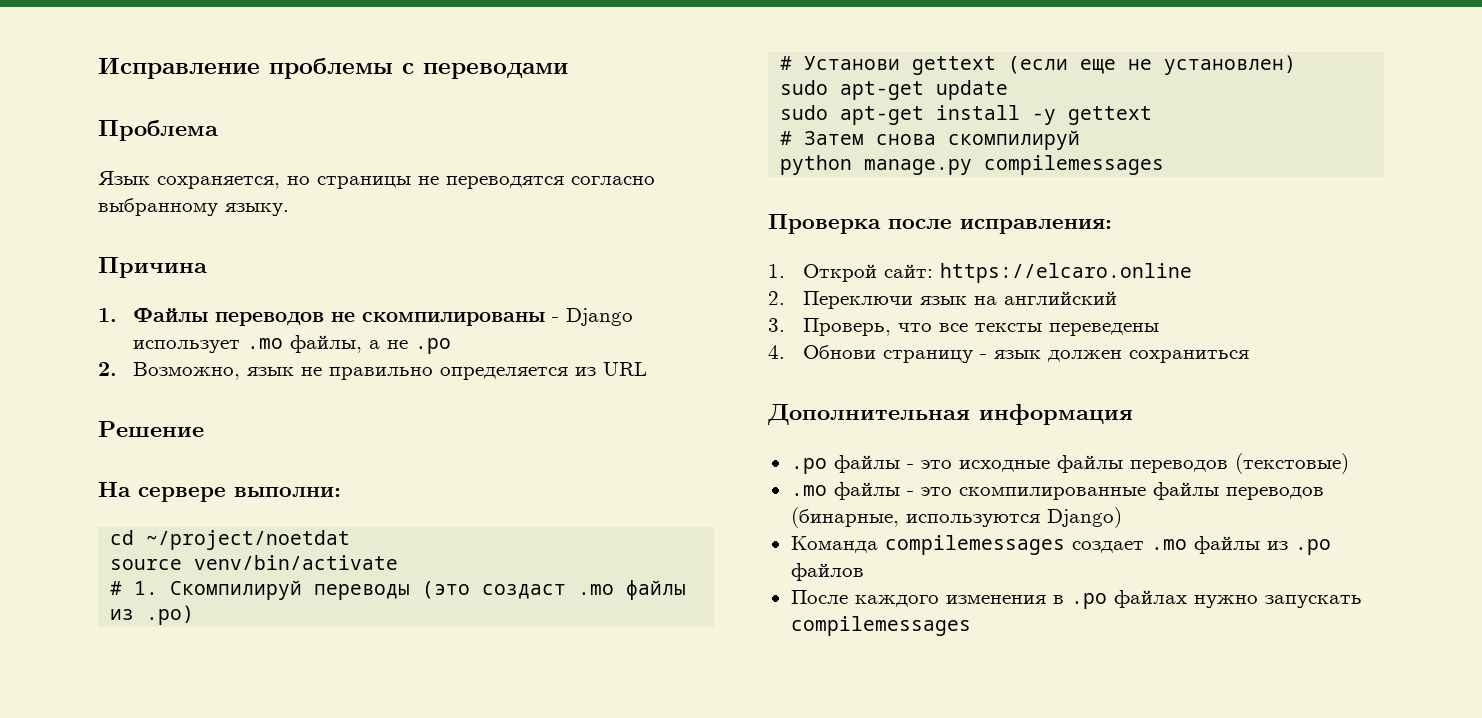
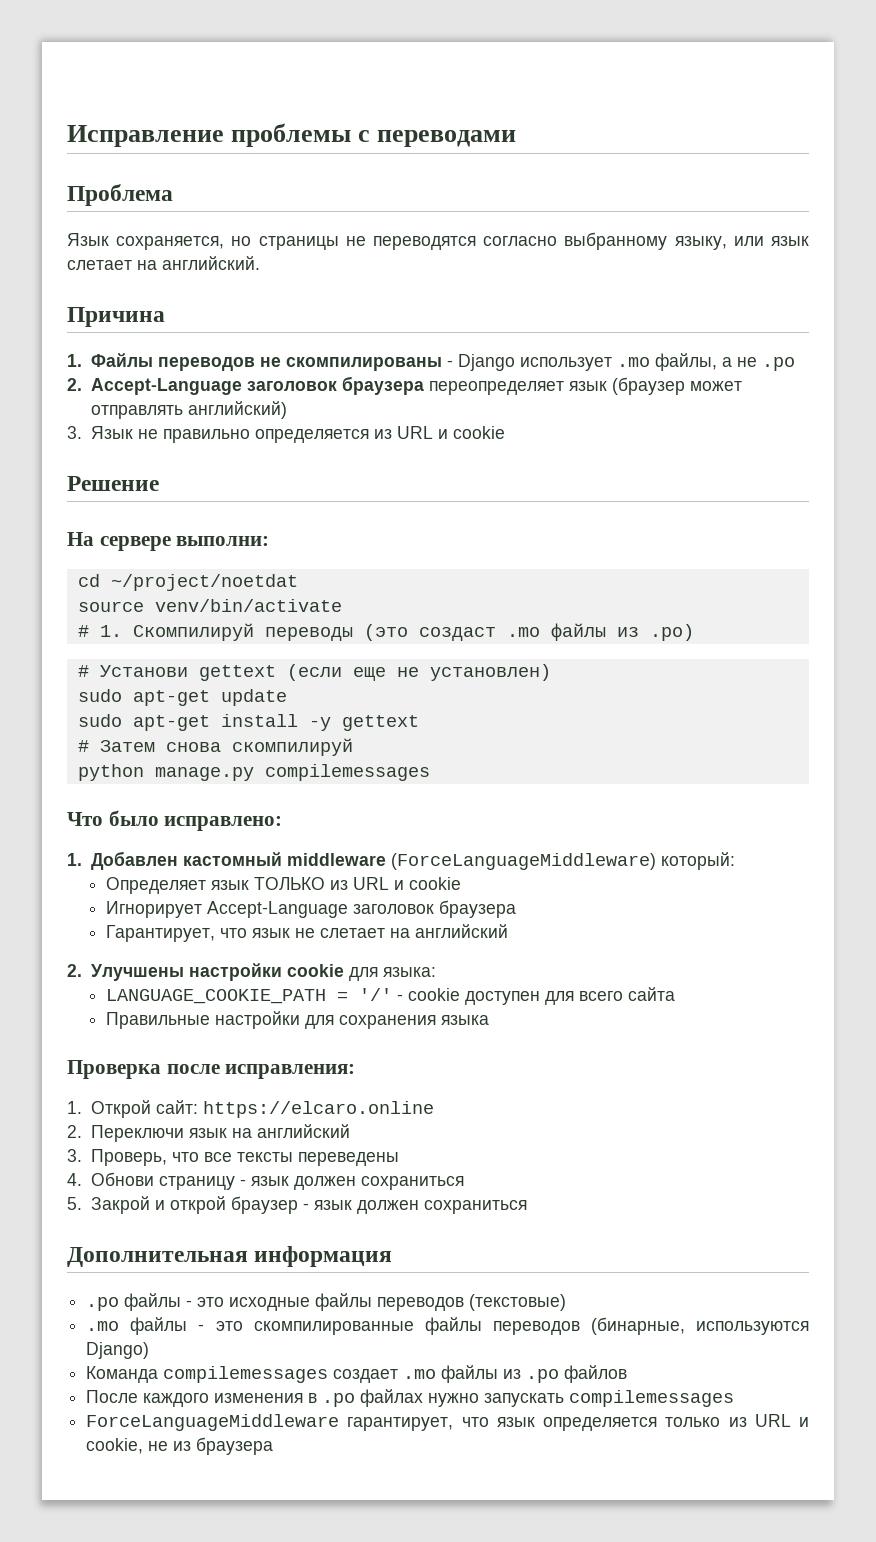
[225,203,289,216] языку. -> [674,236,809,250] [67,256,260,270] языку, или язык слетает на английский.
[133,362,295,380] Возможно, язык -> [90,376,742,395] [90,401,287,419] [67,426,133,439] Accept-Language заголовок браузера переопределяет язык (браузер может отправлять английский) // 3. Язык
(648, 369) none -> [437,426,505,439] и cookie
(1165, 165) none -> [67,810,283,831] [67,851,735,870] [105,877,461,894] [105,900,516,918] [105,924,508,942] [67,963,436,981] [105,987,675,1005] [105,1011,489,1029] // Что было исправлено: // 1. Добавлен кастомный middleware (ForceLanguageMiddleware) который: // Определяет язык ТОЛЬКО из URL и cookie // Игнорирует Accept-Language заголовок браузера // Гарантирует, что язык не слетает на английский // 2. Улучшены настройки cookie для языка: // LANGUAGE_COOKIE_PATH = '/' - cookie доступен для всего сайта // Правильные настройки для сохранения языка
(1250, 356) none -> [67,1196,527,1214] // 5. Закрой и открой браузер - язык должен сохраниться
(971, 626) none -> [86,1414,809,1431] [86,1437,274,1455] // ForceLanguageMiddleware гарантирует, что язык определяется только из URL и cookie, не из браузера

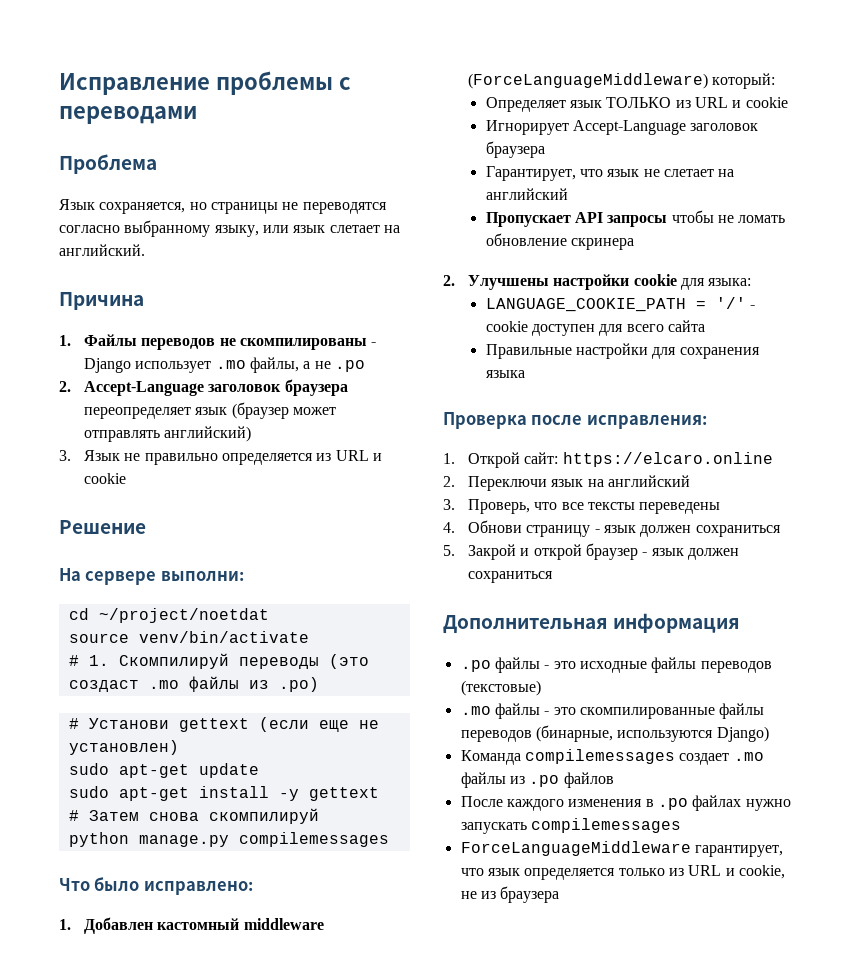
(508, 931) none -> [485,210,786,227] [485,233,634,250] // Пропускает API запросы чтобы не ломать обновление скринера

